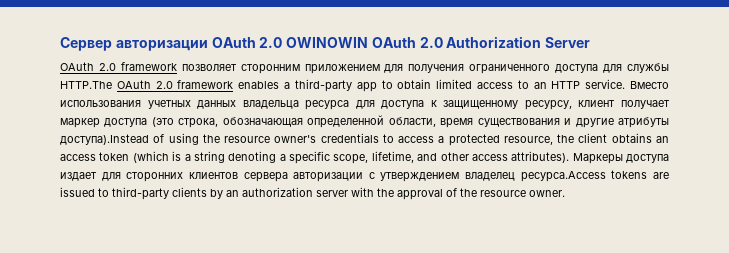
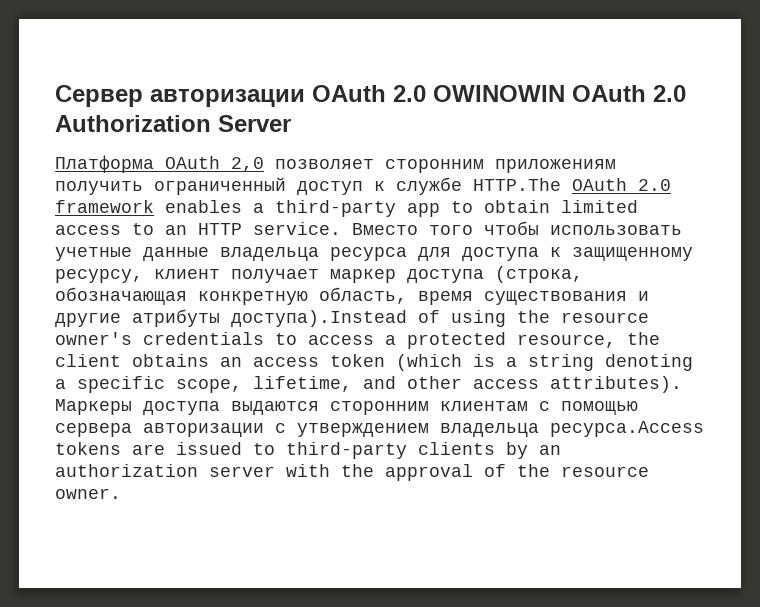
[60,62,669,74] OAuth 2.0 framework позволяет сторонним приложением для получения ограниченного доступа для службы -> [55,155,616,173] [55,177,462,195] Платформа OAuth 2,0 позволяет сторонним приложениям получить ограниченный доступ к службе
[60,100,237,109] использования учетных данных -> [429,221,682,235] [55,247,209,261] того чтобы использовать учетные данные
[151,115,436,128] (это строка, обозначающая определенной области, -> [495,266,583,283] [55,287,407,305] (строка, обозначающая конкретную область,
[60,172,238,182] издает для сторонних клиентов -> [231,401,638,415] выдаются сторонним клиентам с помощью
[465,172,516,181] владелец -> [440,423,539,437] владельца

